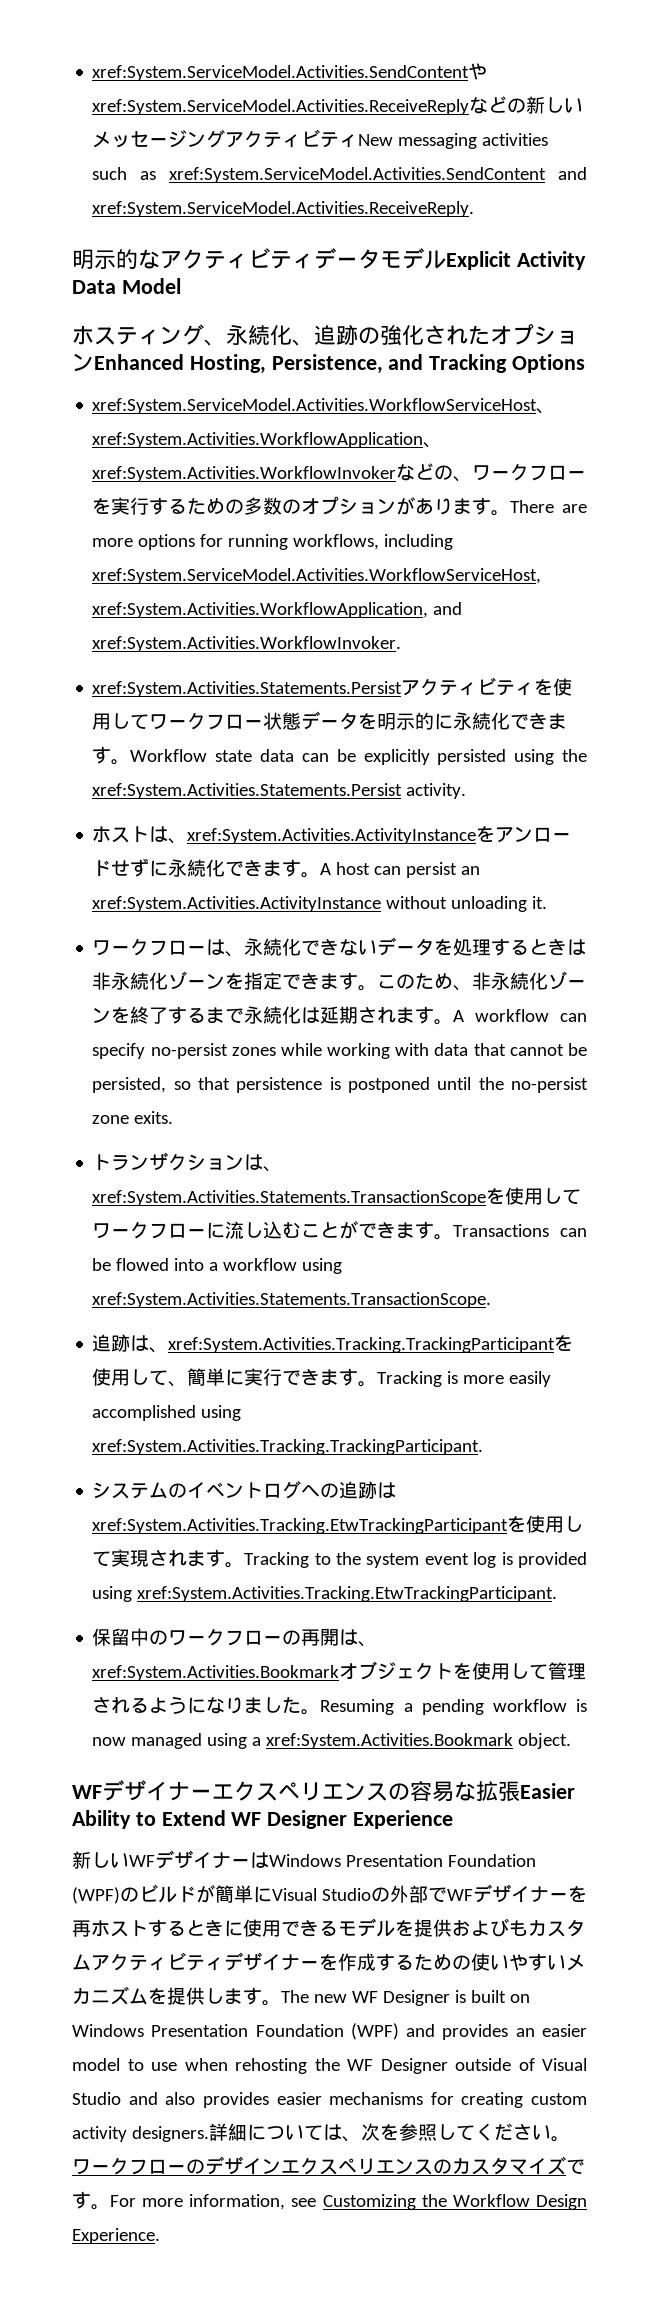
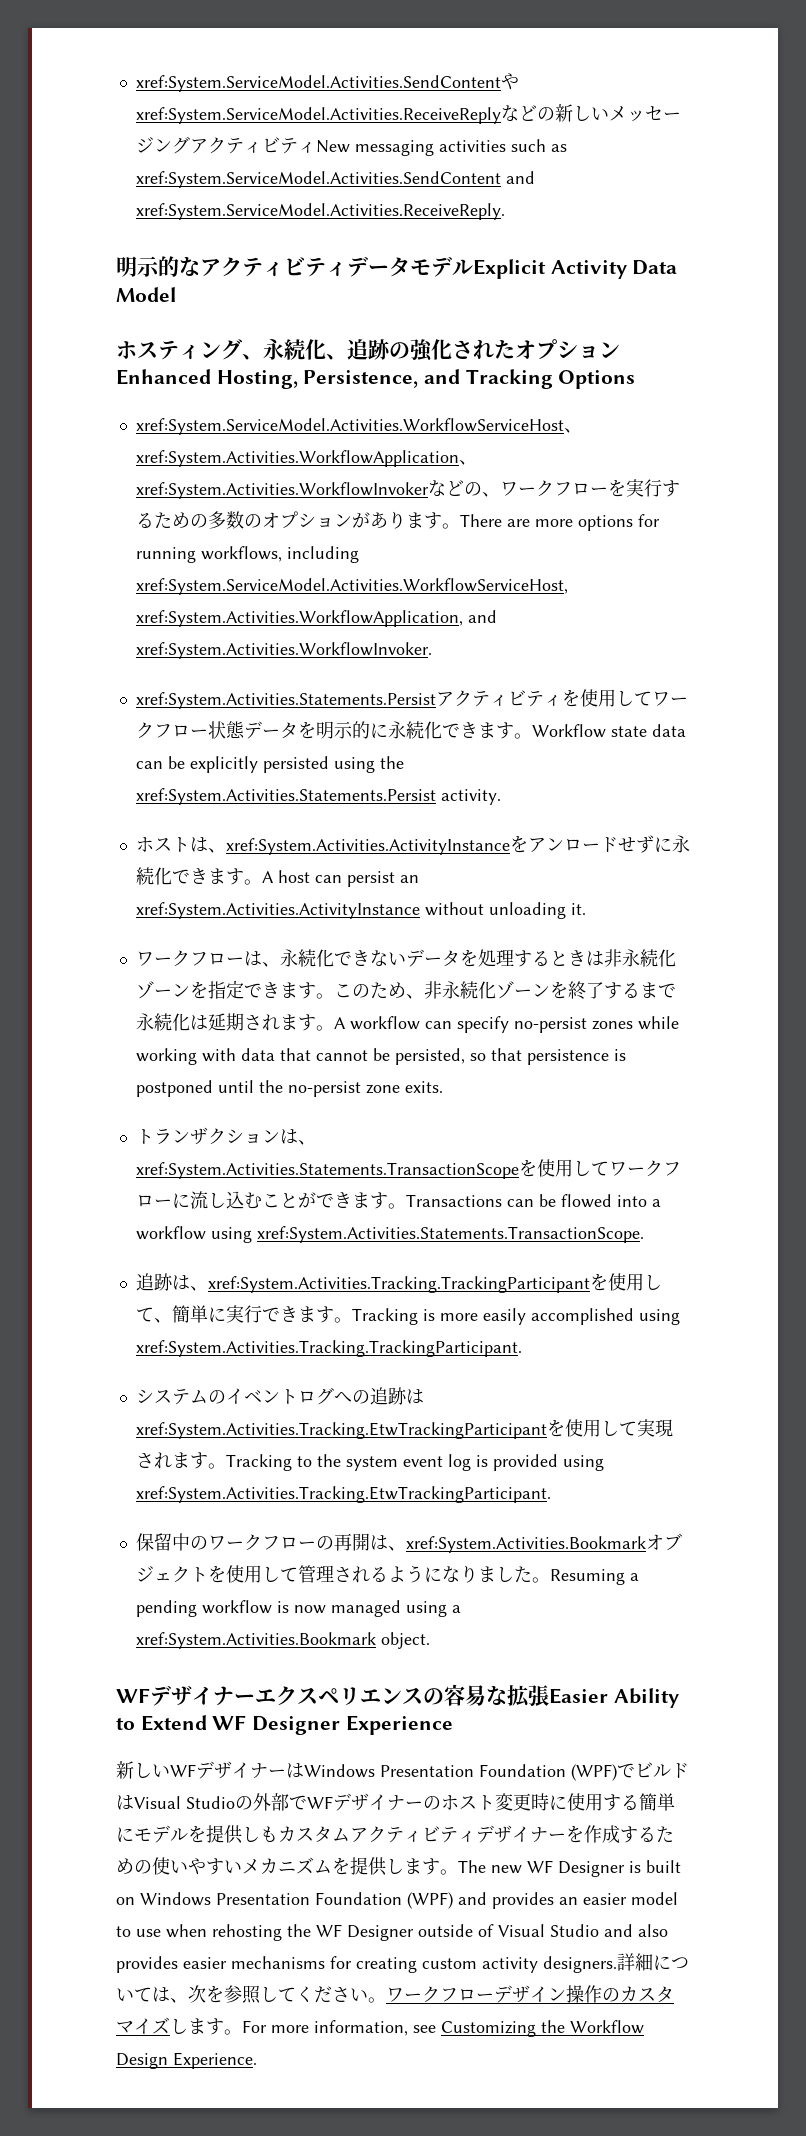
[120,1884,272,1903] のビルドが簡単に -> [617,1762,689,1779] [116,1795,134,1810] でビルドは
[568,1886,587,1902] [72,1919,338,1937] を再ホストするときに使用できる -> [423,1793,675,1811] [116,1827,134,1842] のホスト変更時に使用する簡単に
[452,1918,509,1937] および -> [242,1826,260,1842] し
[186,2159,205,2174] の -> (494, 1997) none
[281,2157,433,2175] エクスペリエンス -> [566,1985,602,2003] 操作
[566,2159,585,2174] で -> [170,2018,206,2034] しま

